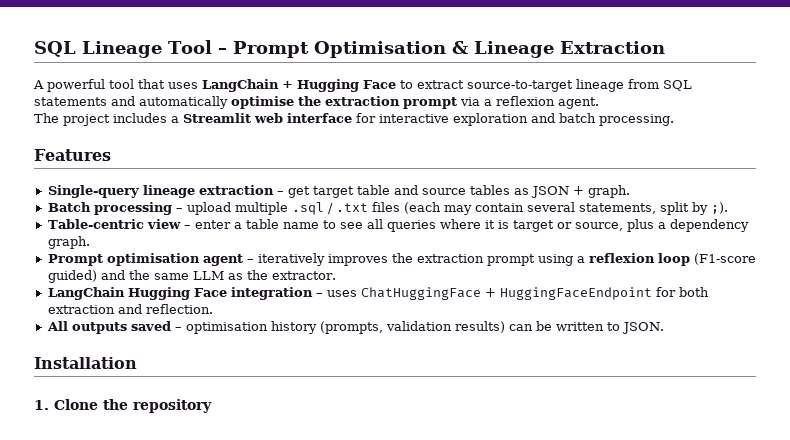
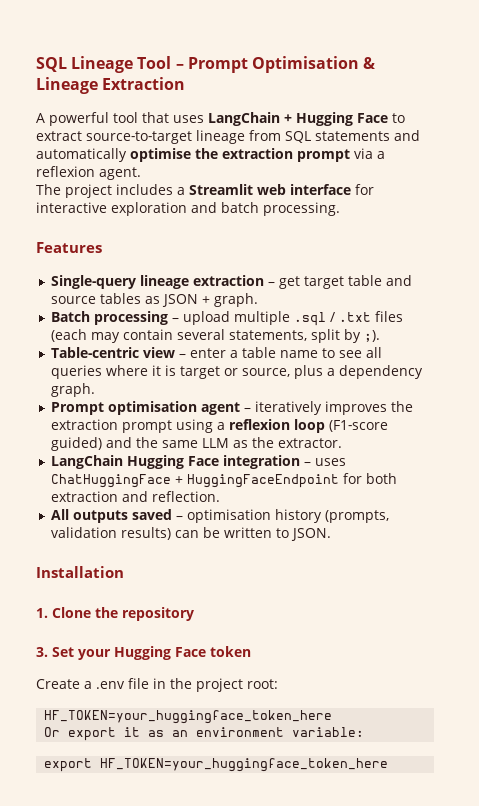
(212, 406) none -> [36,646,251,660] [36,678,278,692] [44,710,333,724] [44,727,365,741] [44,758,389,772] // 3. Set your Hugging Face token // Create a .env file in the project root: // HF_TOKEN=your_huggingface_token_here // Or export it as an environment variable: // export HF_TOKEN=your_huggingface_token_here

